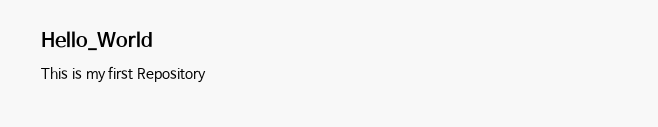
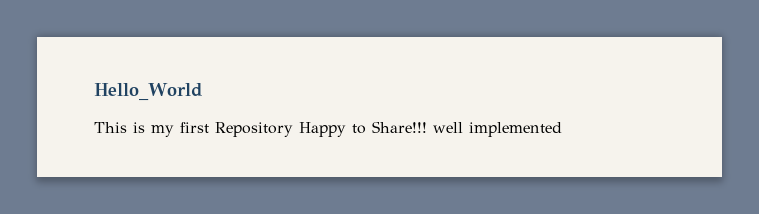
(207, 75) none -> [299,121,562,137] Happy to Share!!! well implemented

